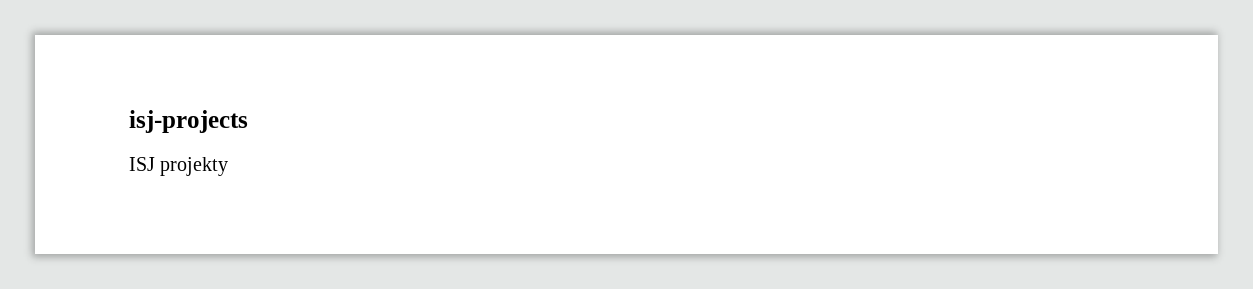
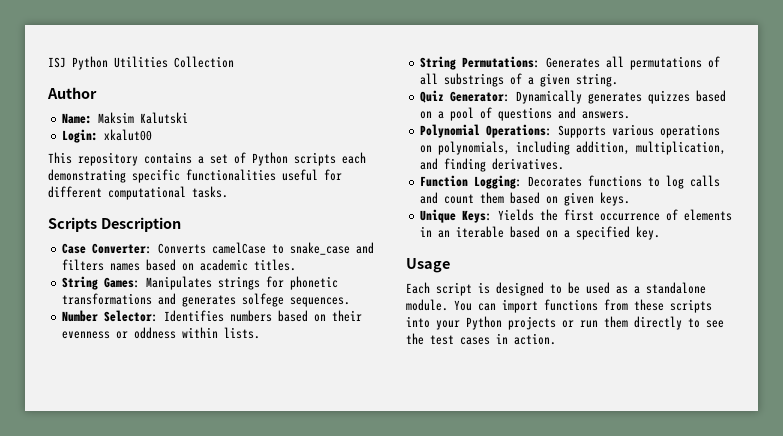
[129,110,248,133] [129,157,229,176] isj-projects // ISJ projekty -> [48,56,234,70] [47,87,97,99] [62,112,189,124] [62,129,153,143] [48,152,366,166] [48,169,342,183] [48,186,228,200] [48,217,181,232] [62,242,375,255] [62,259,297,271] [62,276,339,290] [62,293,351,307] [62,310,363,322] [62,327,261,339] [420,56,721,70] [420,73,619,87] [420,90,727,104] [420,107,631,121] [420,124,721,138] [420,141,727,155] [420,158,565,172] [420,175,721,189] [420,192,631,206] [420,209,733,223] [420,226,661,240] [406,258,450,273] [406,282,706,296] [406,299,712,313] [406,316,724,330] [406,333,556,345] ISJ Python Utilities Collection // Author // Name: Maksim Kalutski // Login: xkalut00 // This repository contains a set of Python scripts each demonstrating specific functionalities useful for different computational tasks. // Scripts Description // Case Converter: Converts camelCase to snake_case and filters names based on academic titles. // String Games: Manipulates strings for phonetic transformations and generates solfege sequences. // Number Selector: Identifies numbers based on their evenness or oddness within lists. // String Permutations: Generates all permutations of all substrings of a given string. // Quiz Generator: Dynamically generates quizzes based on a pool of questions and answers. // Polynomial Operations: Supports various operations on polynomials, including addition, multiplication, and finding derivatives. // Function Logging: Decorates functions to log calls and count them based on given keys. // Unique Keys: Yields the first occurrence of elements in an iterable based on a specified key. // Usage // Each script is designed to be used as a standalone module. You can import functions from these scripts into your Python projects or run them directly to see the test cases in action.

